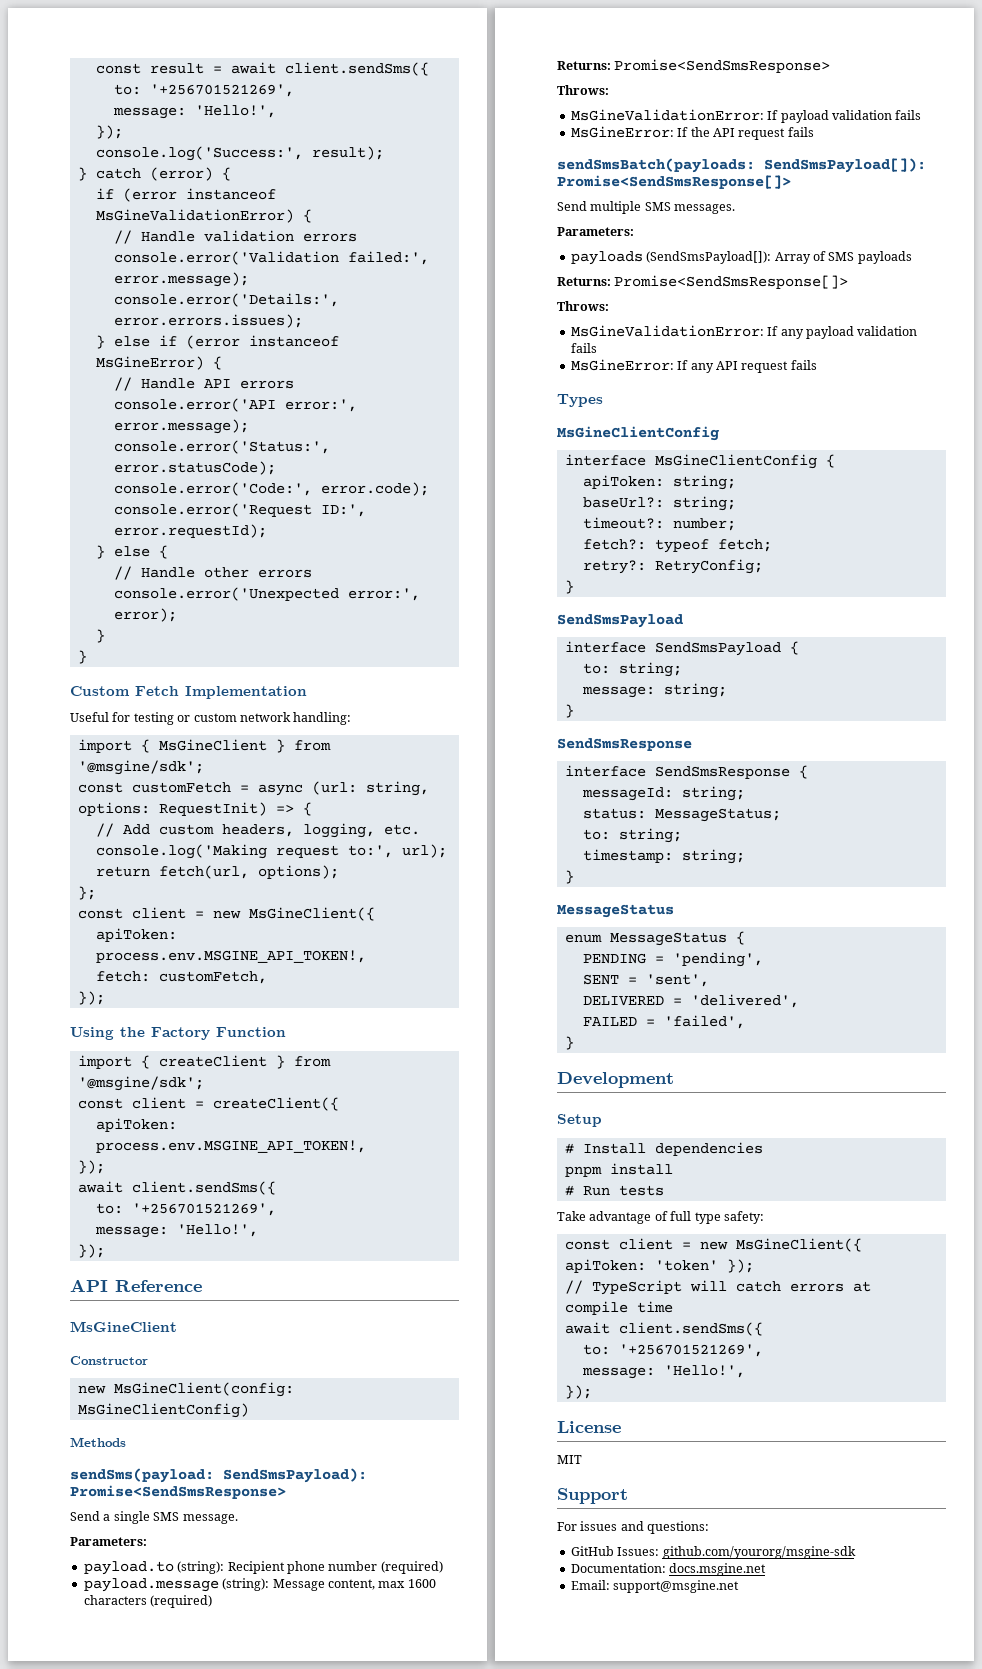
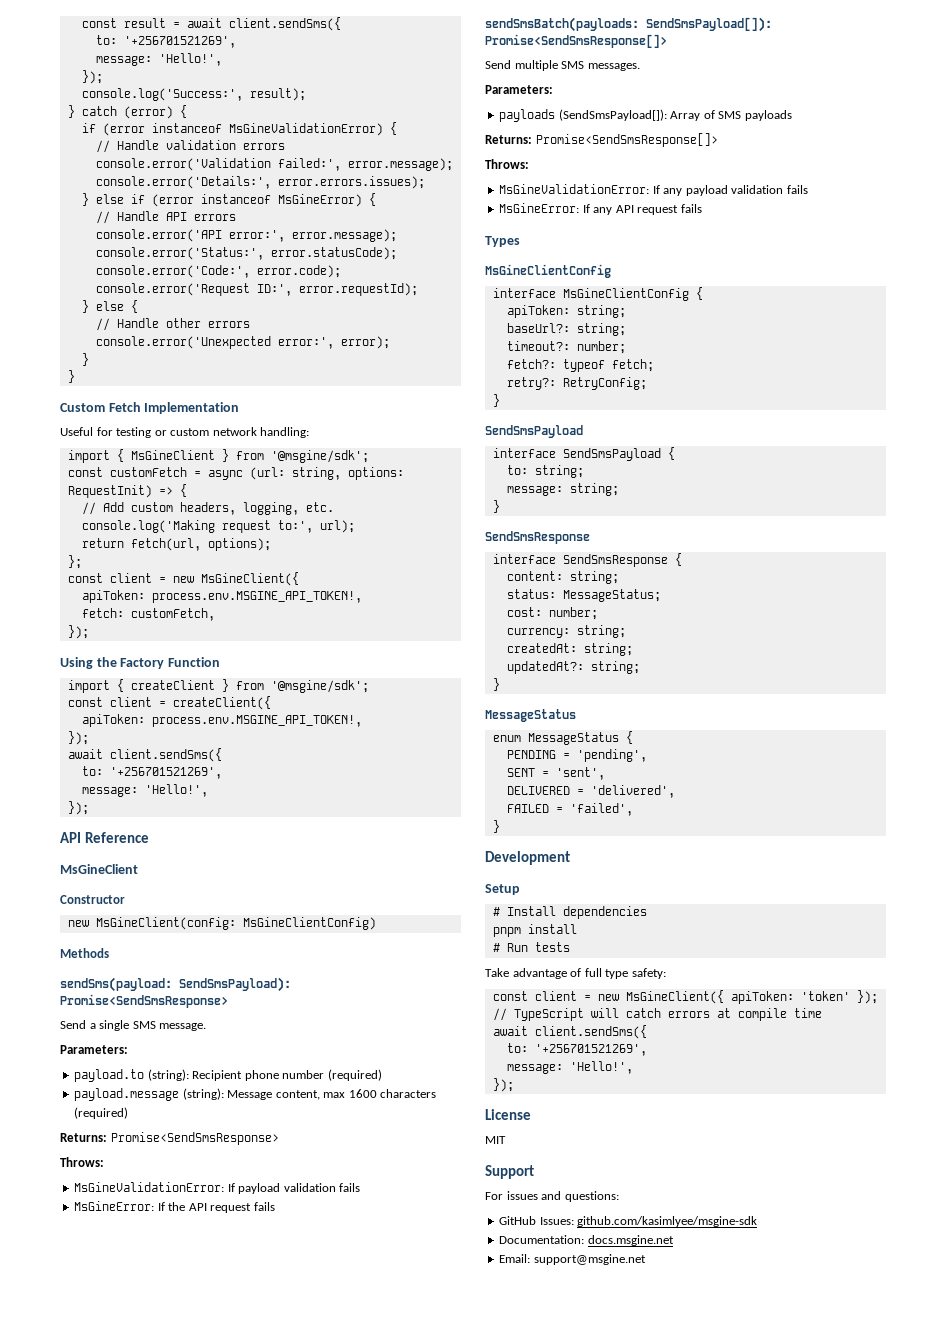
[581,787,673,801] messageId: -> [506,571,563,581] content:
[582,828,682,843] [582,849,673,863] to: string; // timestamp: -> [506,607,598,620] [506,625,626,638] [506,643,633,656] [506,661,584,674] cost: number; // currency: string; // createdAt: string; // updatedAt?:
[662,1546,856,1559] github.com/yourorg/msgine-sdk -> [577,1216,758,1227] github.com/kasimlyee/msgine-sdk

